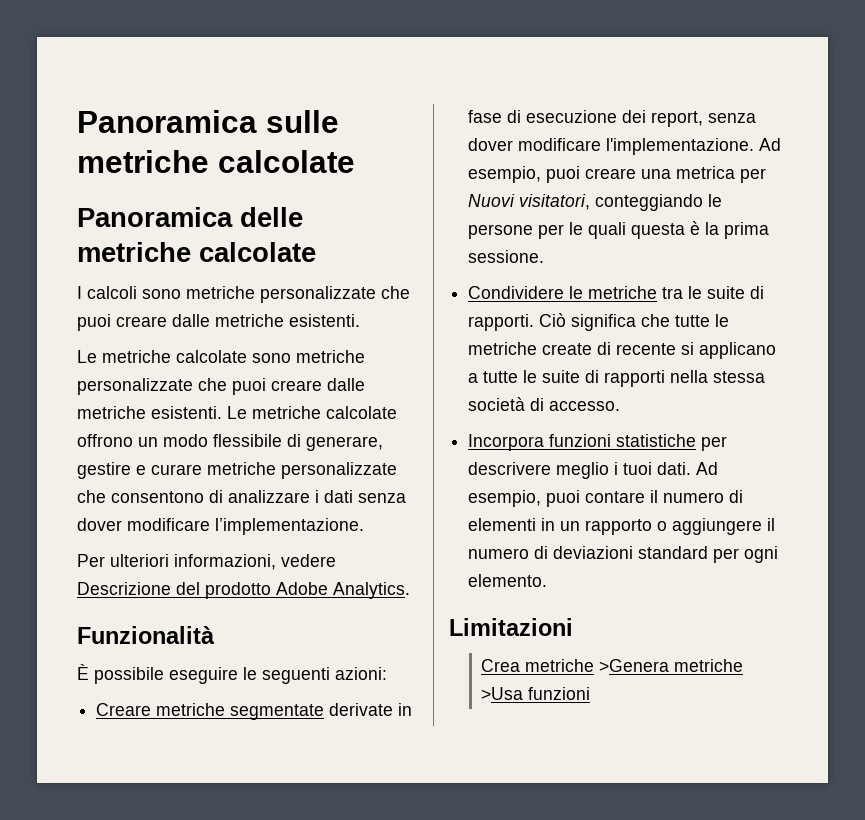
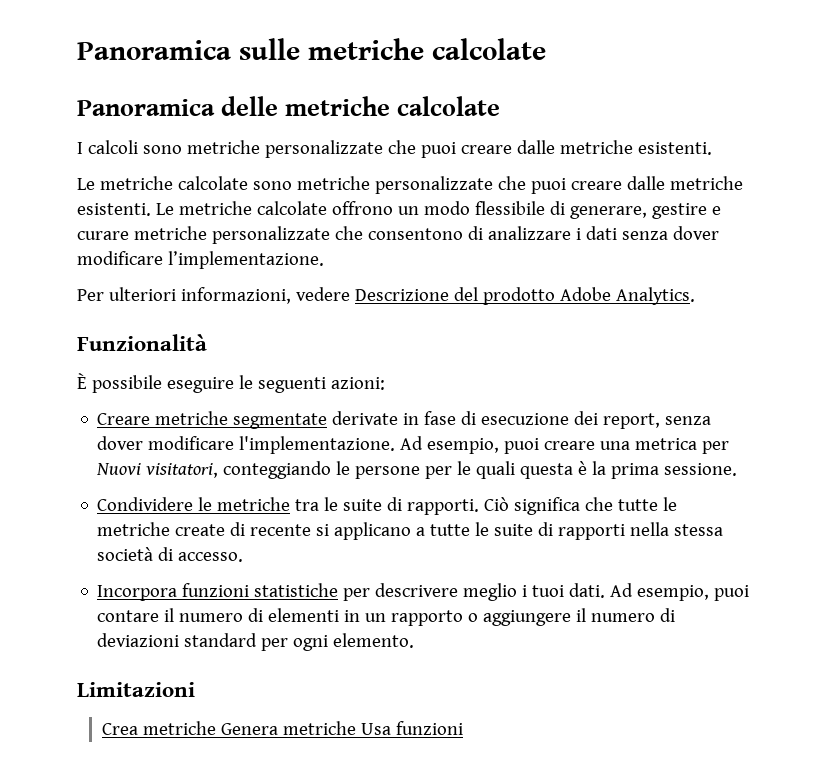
[599,659,744,672] [481,687,524,700] >Genera metriche >Usa -> [220,721,391,735] Genera metriche Usa

